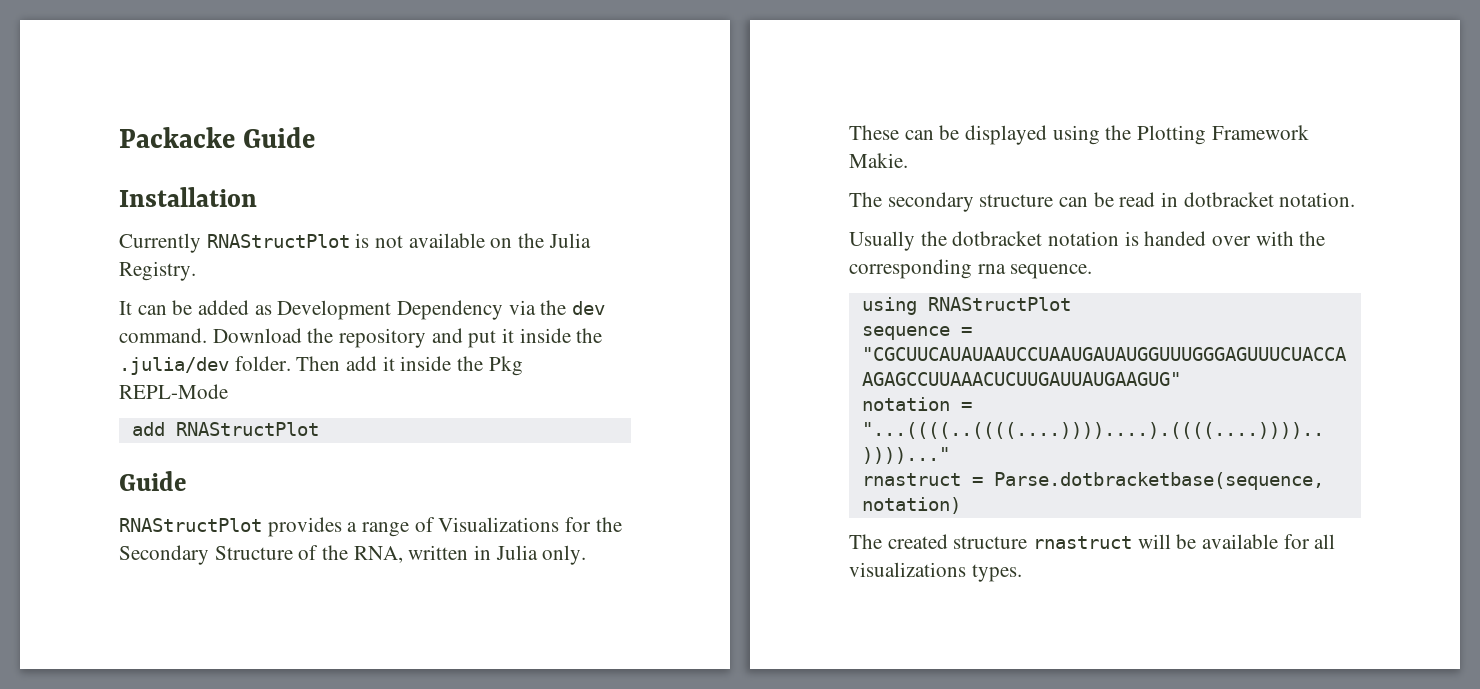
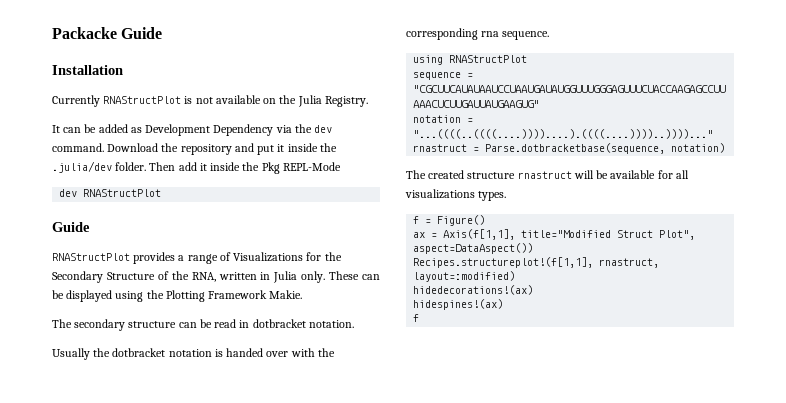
[131,422,165,436] add -> [59,189,78,197] dev
(1022, 573) none -> [413,215,486,226] [413,229,696,240] [413,243,534,254] [413,257,660,268] [413,271,516,282] [413,285,534,295] [413,299,504,310] [413,314,420,322] // f = Figure() // ax = Axis(f[1,1], title="Modified Struct Plot", aspect=DataAspect()) // Recipes.structureplot!(f[1,1], rnastruct, layout=:modified) // hidedecorations!(ax) // hidespines!(ax) // f

